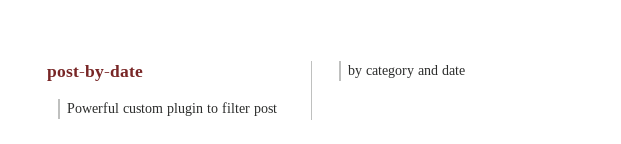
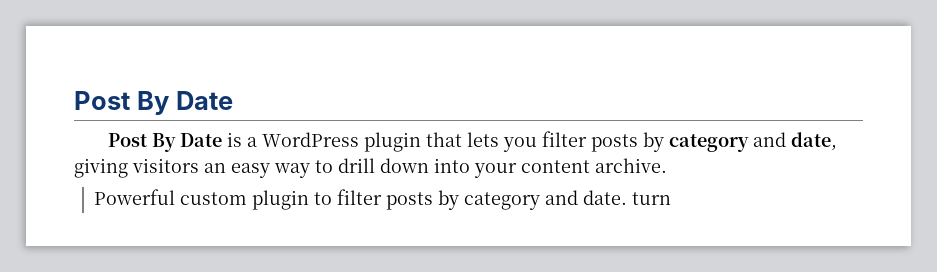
[47,65,143,81] post-by-date -> [74,91,233,115] [107,131,837,152] [74,158,667,178] Post By Date // Post By Date is a WordPress plugin that lets you filter posts by category and date, giving visitors an easy way to drill down into your content archive.
[254,104,278,116] [348,65,466,78] post by category and date -> [386,190,672,210] posts by category and date. turn

